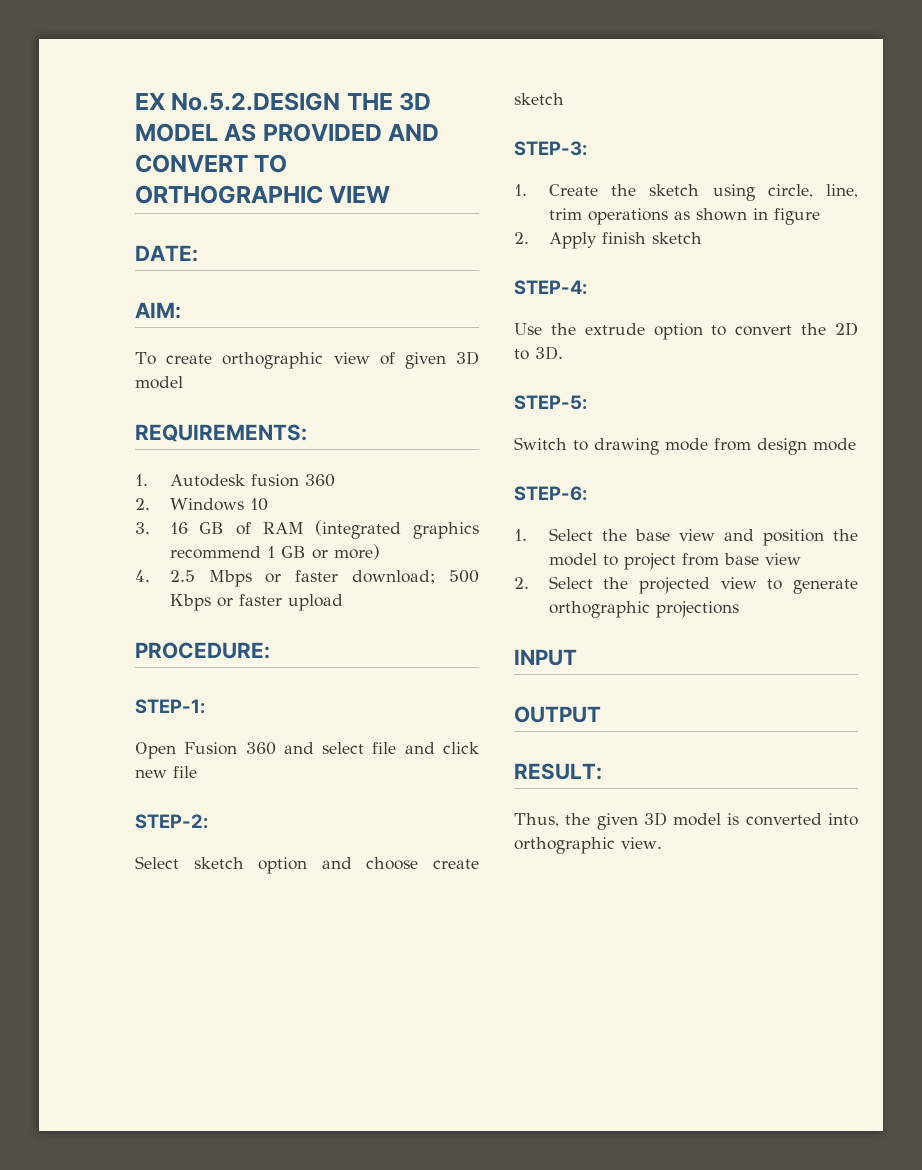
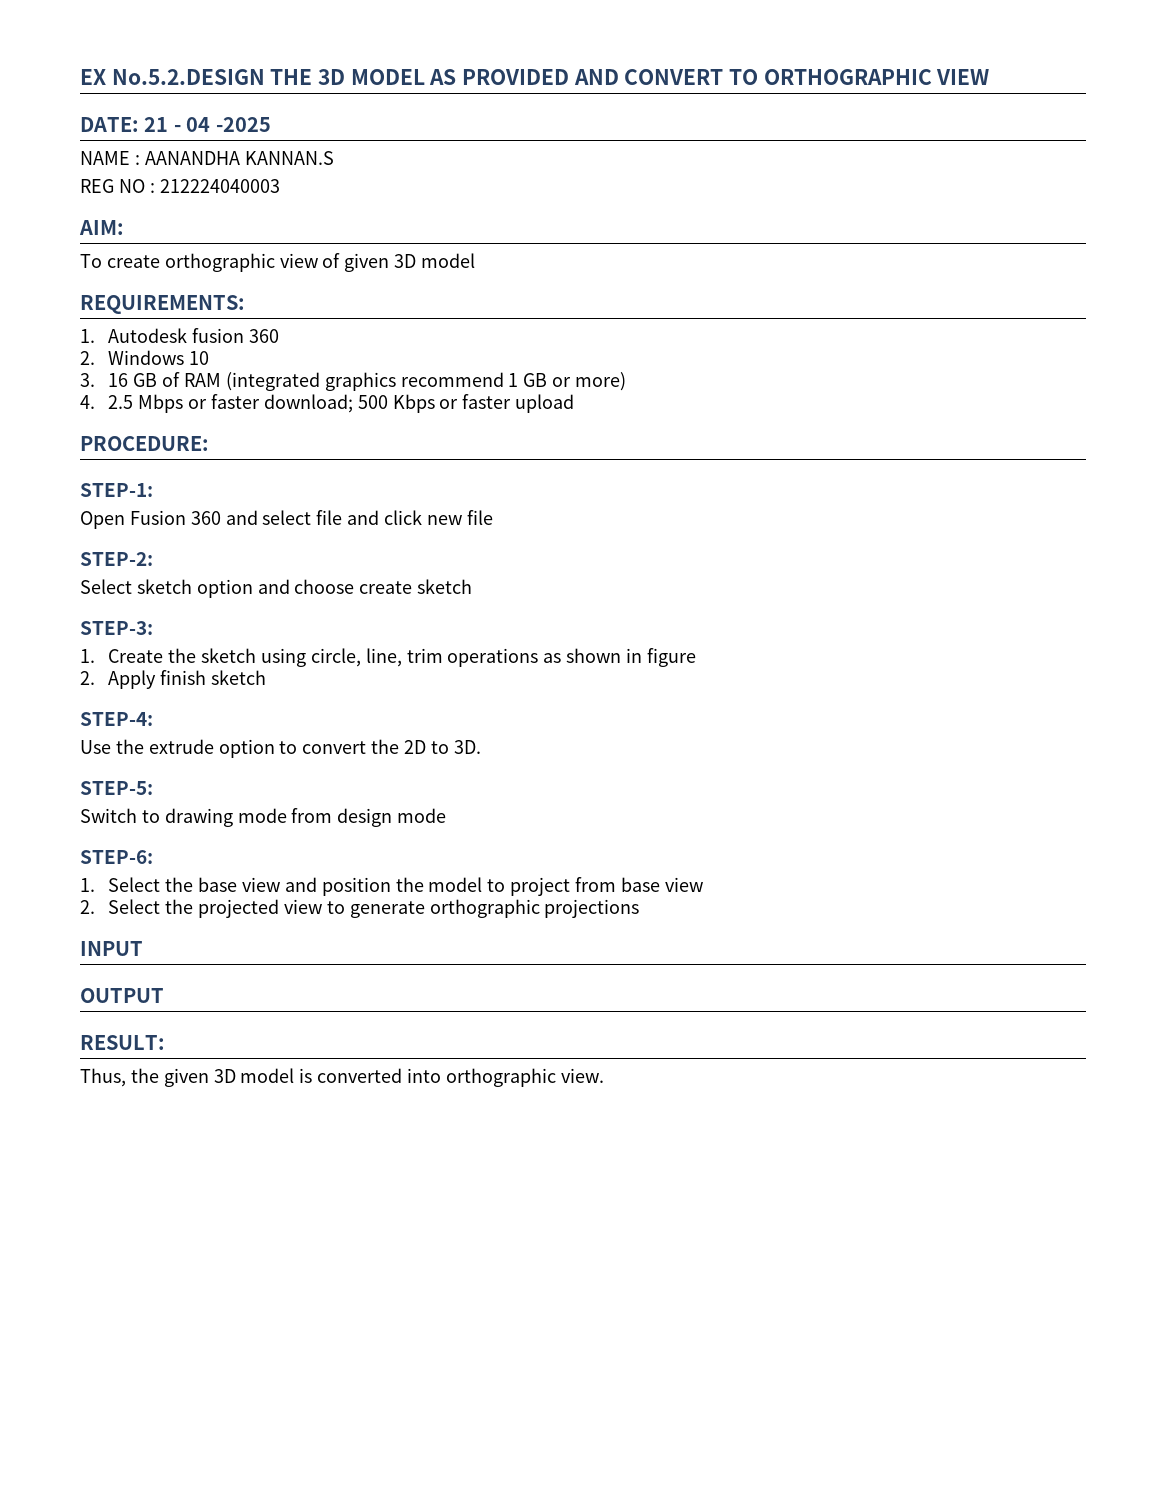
(198, 253) none -> [144,117,271,132] [80,151,334,165] [80,179,280,193] 21 - 04 -2025 // NAME : AANANDHA KANNAN.S // REG NO : 212224040003

